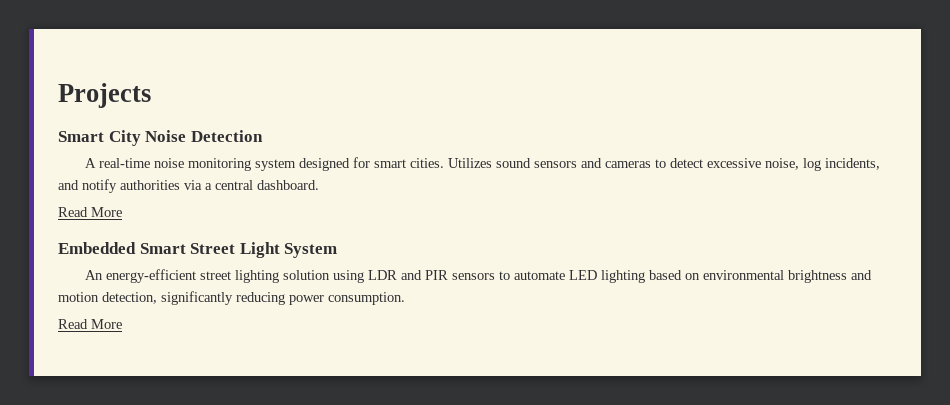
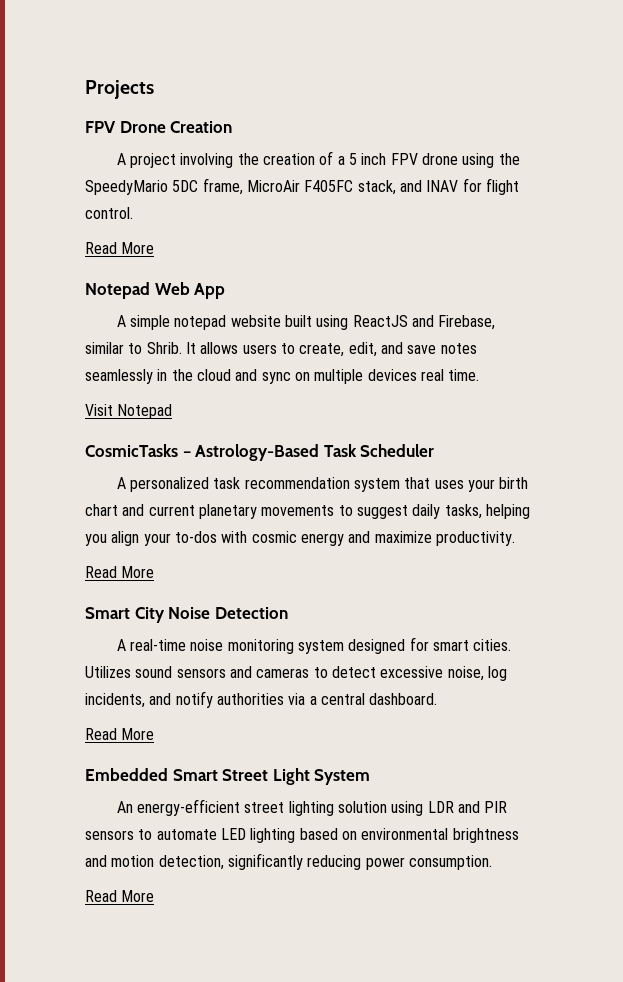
(151, 95) none -> [85,121,233,133] [116,151,520,168] [85,178,519,195] [85,207,133,219] [85,242,155,254] [85,282,226,299] [116,315,496,330] [85,342,477,357] [85,369,480,384] [85,404,173,419] [85,444,435,461] [116,477,529,492] [85,504,530,519] [85,531,515,546] [85,566,155,578] // FPV Drone Creation // A project involving the creation of a 5 inch FPV drone using the SpeedyMario 5DC frame, MicroAir F405FC stack, and INAV for flight control. // Read More // Notepad Web App // A simple notepad website built using ReactJS and Firebase, similar to Shrib. It allows users to create, edit, and save notes seamlessly in the cloud and sync on multiple devices real time. // Visit Notepad // CosmicTasks – Astrology-Based Task Scheduler // A personalized task recommendation system that uses your birth chart and current planetary movements to suggest daily tasks, helping you align your to-dos with cosmic energy and maximize productivity. // Read More

